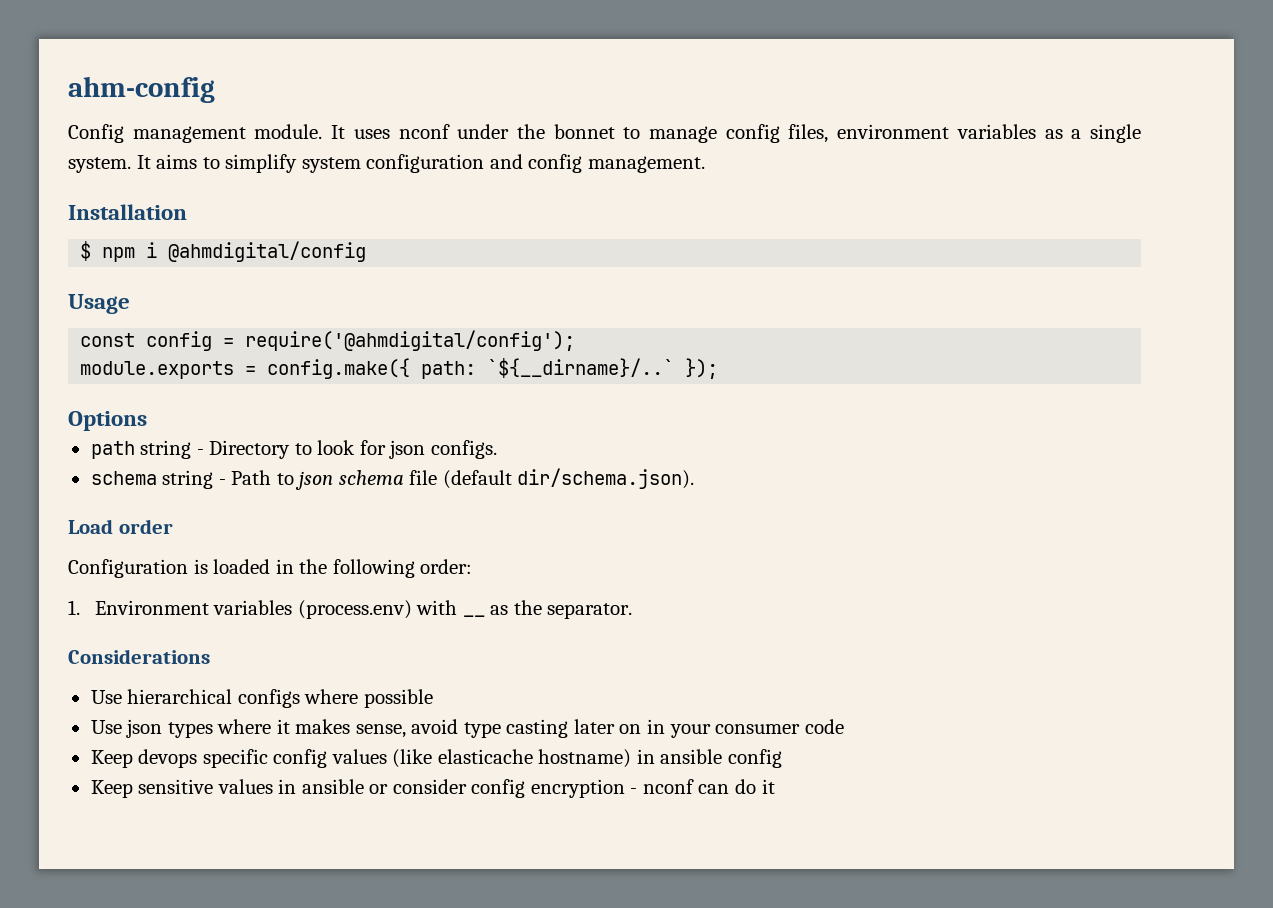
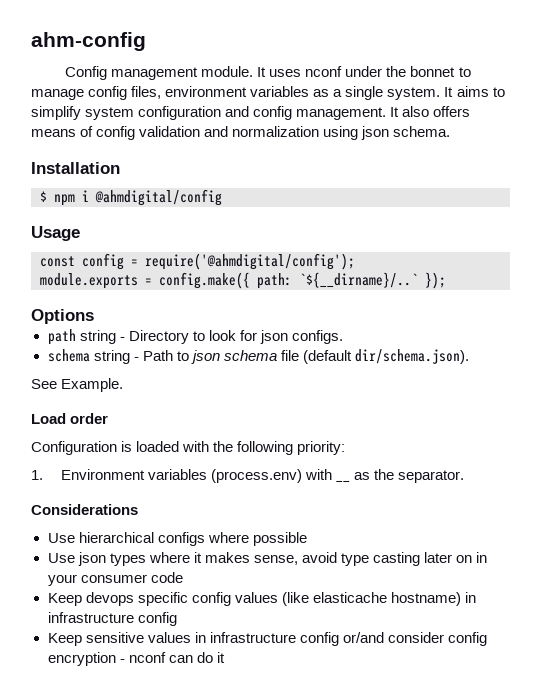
(705, 164) none -> [390,106,471,117] [31,126,451,140] It also offers means of config validation and normalization using json schema.
(695, 478) none -> [31,378,124,392] // See Example.
[275,559,294,574] in -> [182,441,210,452] with
[420,559,473,574] order: -> [297,441,346,455] priority:
[660,749,723,764] ansible -> [47,612,134,623] infrastructure
[301,779,389,794] ansible or -> [209,632,384,646] infrastructure config or/and

